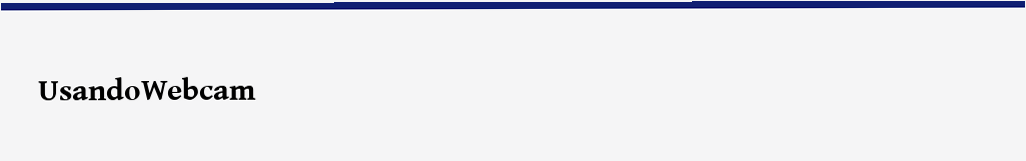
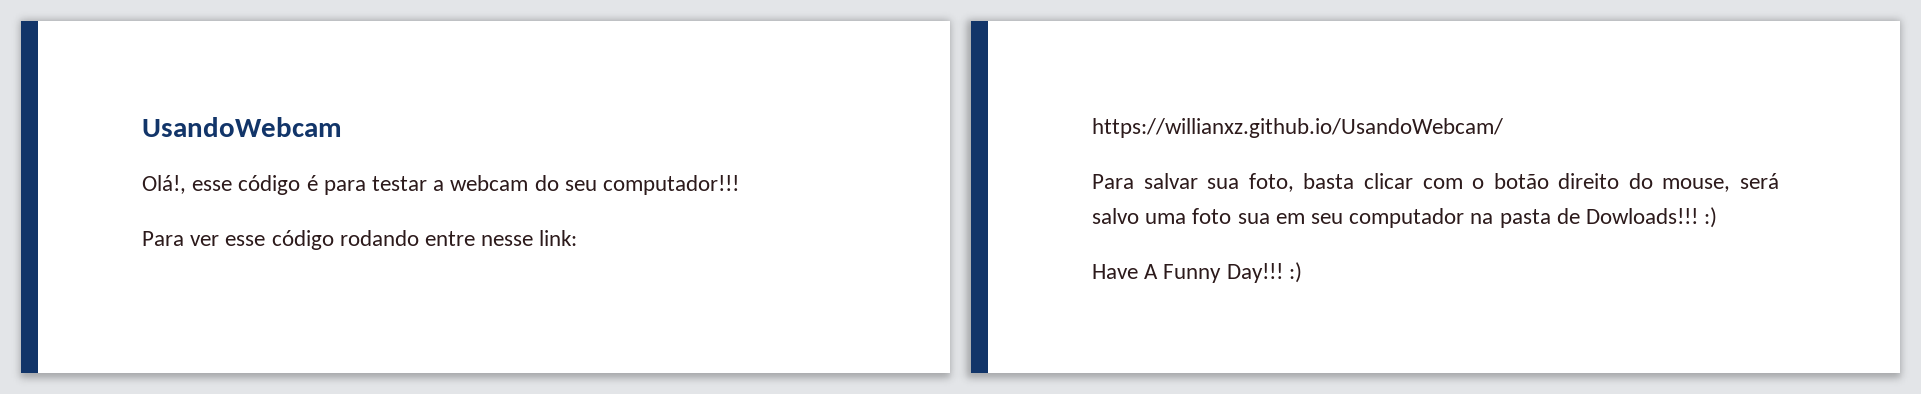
(257, 88) none -> [142,175,740,195] [142,230,578,250] [1092,118,1503,138] [1092,173,1779,192] [1092,207,1718,228] [1092,262,1302,283] // Olá!, esse código é para testar a webcam do seu computador!!! // Para ver esse código rodando entre nesse link: https://willianxz.github.io/UsandoWebcam/ // Para salvar sua foto, basta clicar com o botão direito do mouse, será salvo uma foto sua em seu computador na pasta de Dowloads!!! :) // Have A Funny Day!!! :)

